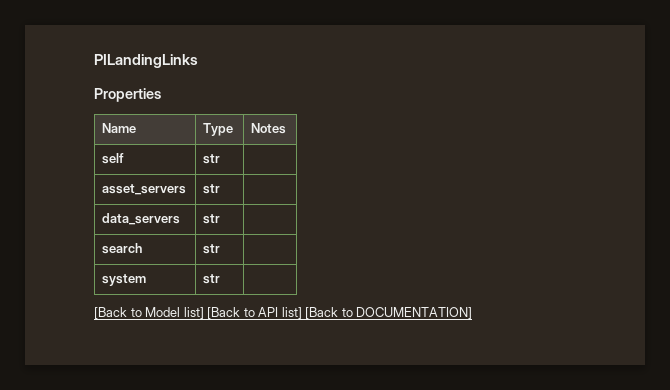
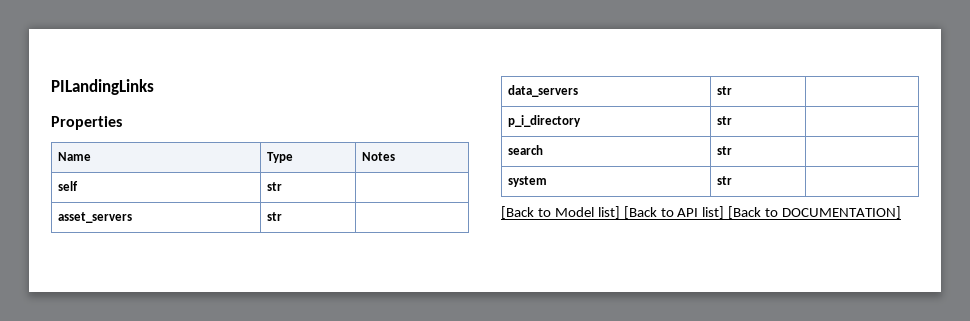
(221, 219) none -> [507,115,581,127] [716,116,732,125] // p_i_directory | str |

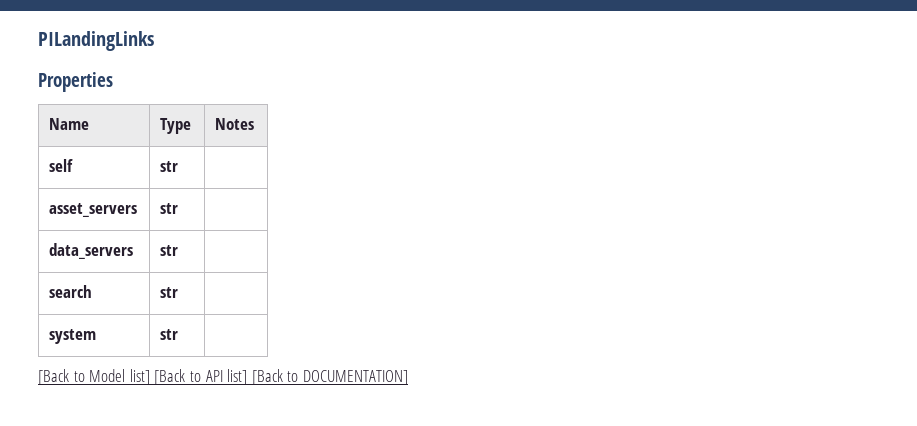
[507,115,581,127] [716,116,732,125] // p_i_directory | str | -> (179, 250) none

